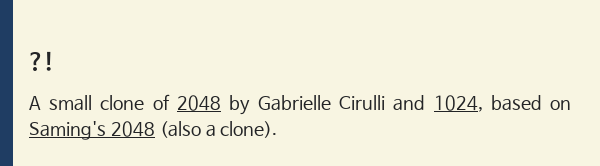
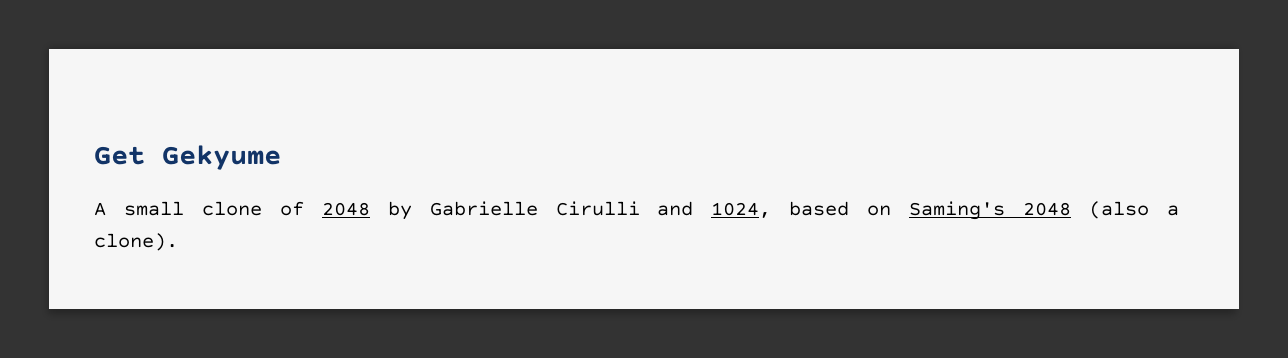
[29,51,54,71] ?! -> [94,145,281,170] Get Gekyume

